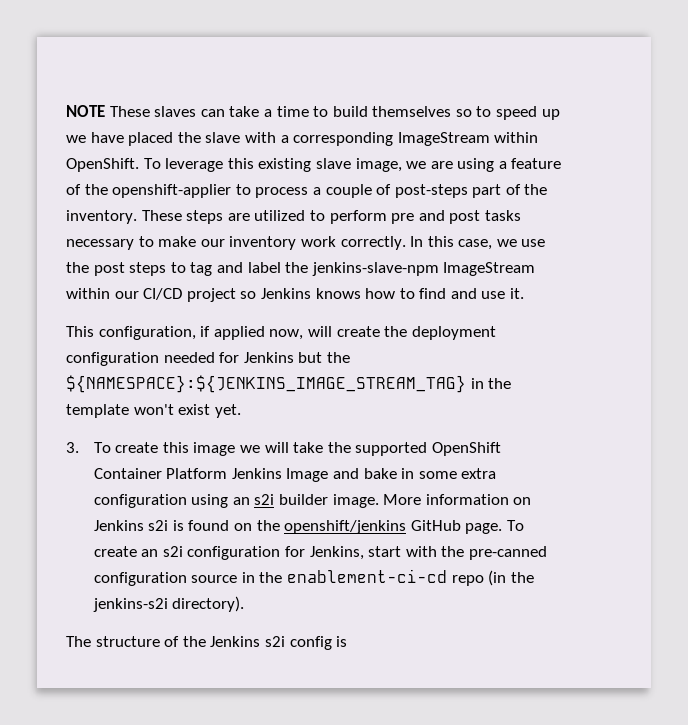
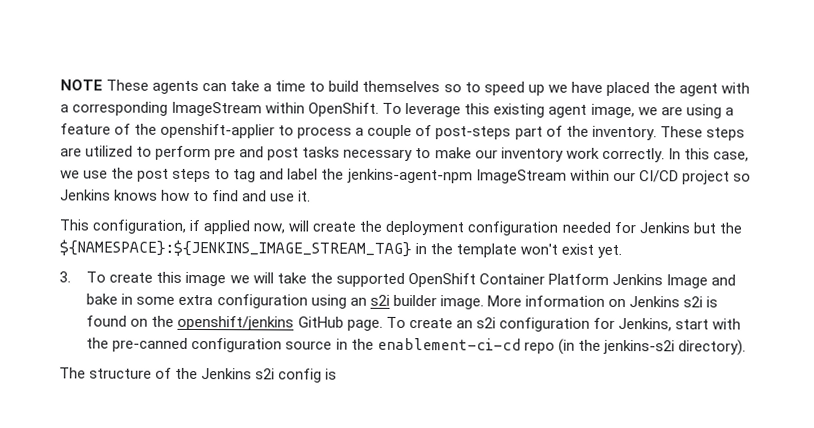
[154,106,197,117] slaves -> [152,80,200,95] agents
[205,132,241,143] slave -> [678,83,718,97] agent
[315,158,351,169] slave -> [548,104,588,118] agent
[311,262,439,276] jenkins-slave-npm -> [346,168,473,184] jenkins-agent-npm

